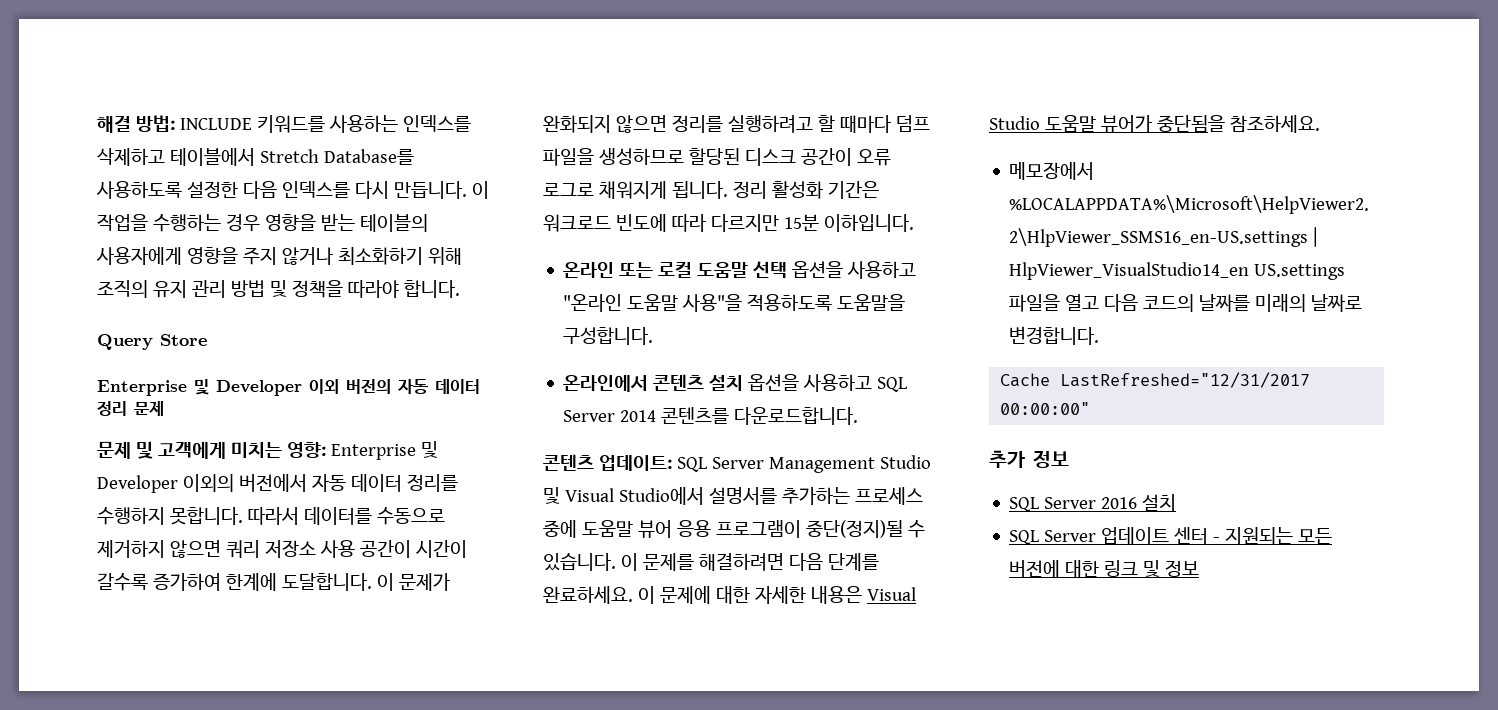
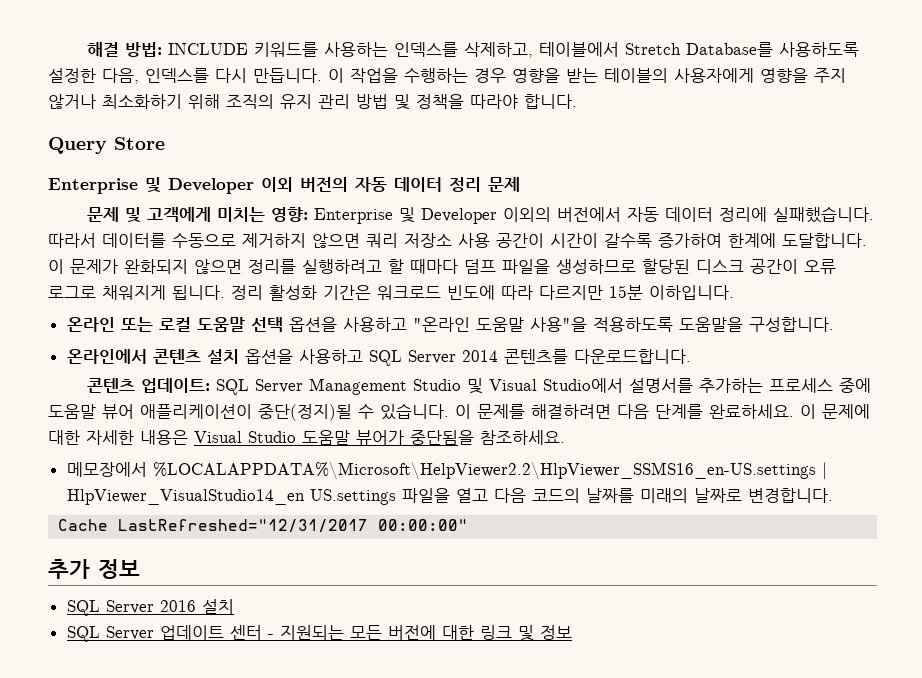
[97,148,165,166] 삭제하고 -> [463,42,533,58] 삭제하고,
[242,181,277,199] 다음 -> [102,68,139,84] 다음,
[406,474,458,492] [97,507,243,525] 정리를 수행하지 못합니다. -> [718,206,874,223] 정리에 실패했습니다.
[676,520,801,538] 응용 프로그램이 -> [140,404,252,419] 애플리케이션이

